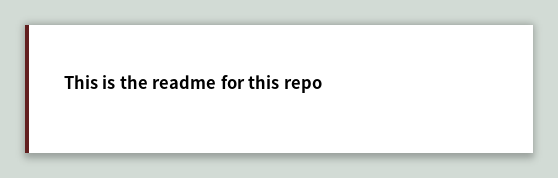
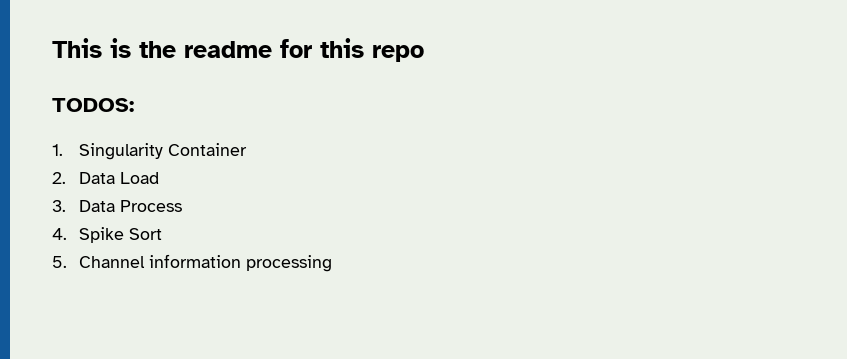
(322, 86) none -> [52,98,134,112] [52,143,248,160] [52,172,160,184] [52,200,183,212] [52,227,163,243] [52,254,333,272] // TODOS: // 1. Singularity Container // 2. Data Load // 3. Data Process // 4. Spike Sort // 5. Channel information processing

